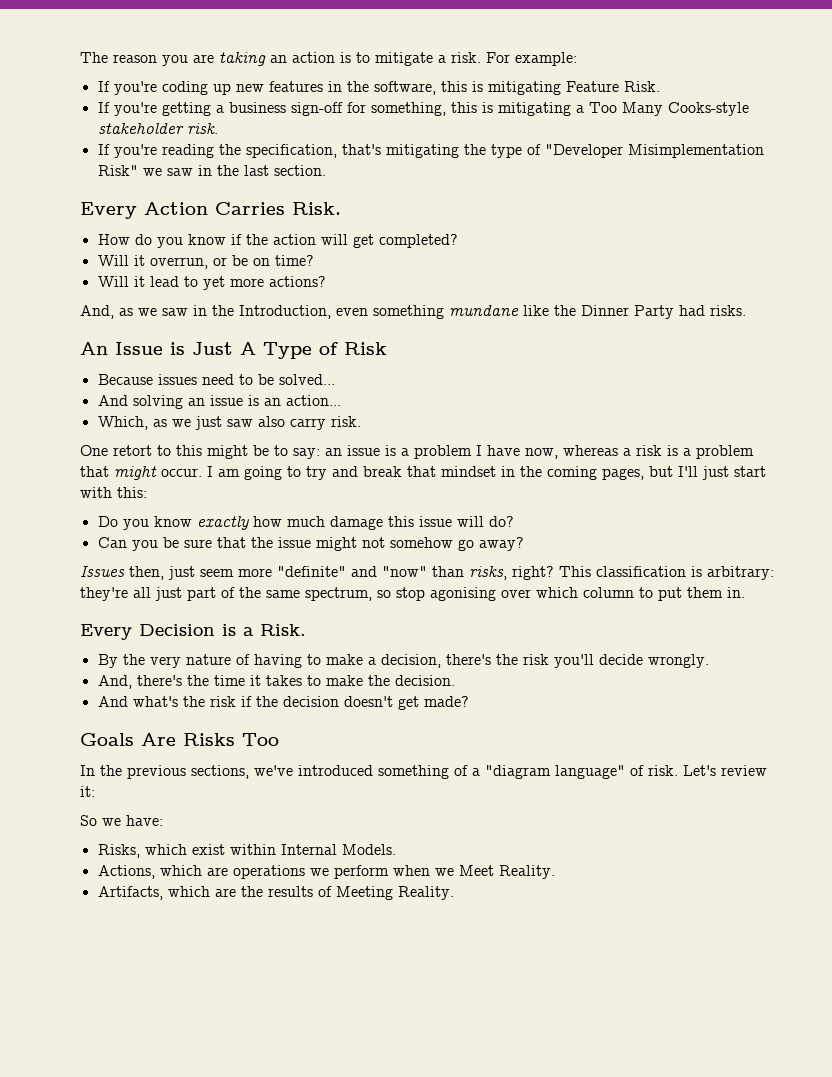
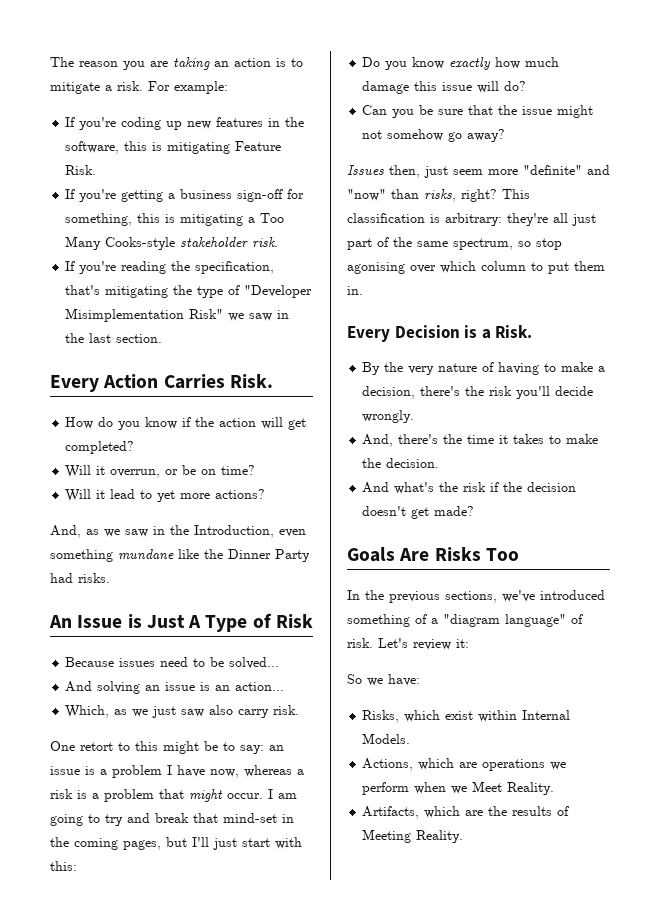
[441,466,496,477] mindset -> [223,813,277,823] mind-set

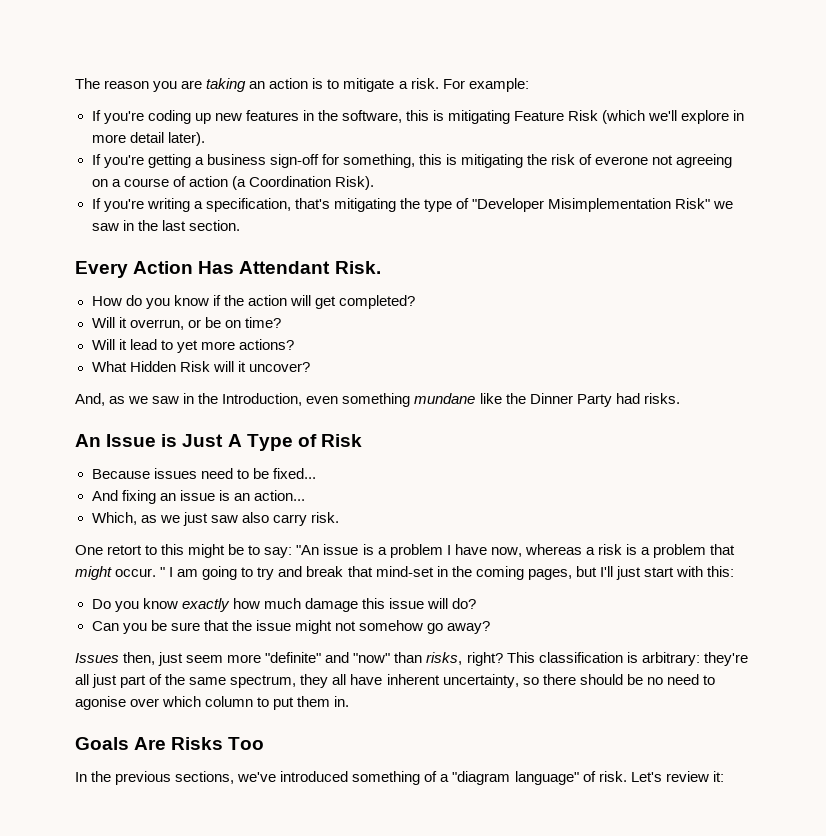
[65,165,97,175] Risk. -> [568,110,745,124] [91,132,205,146] Risk (which we'll explore in more detail later).
[248,213,285,223] [65,236,279,250] [65,261,191,274] a Too Many Cooks-style stakeholder risk. // If you're reading the -> [527,154,733,168] [91,176,374,190] [91,198,203,212] the risk of everone not agreeing on a course of action (a Coordination Risk). // If you're writing a
[163,374,225,389] Carries -> [198,261,331,274] Has Attendant
(266, 494) none -> [91,361,310,372] // What Hidden Risk will it uncover?
[229,657,280,669] [65,681,141,694] solved... // And solving -> [272,468,316,479] [91,490,156,504] fixed... // And fixing
[269,745,284,751] an -> [296,545,320,555] "An
(263, 796) none -> [160,567,166,577] "
[518,238,562,250] [347,262,405,274] so stop agonising -> [300,674,715,688] [75,696,126,710] they all have inherent uncertainty, so there should be no need to agonise
[347,325,533,342] [362,362,606,375] [362,386,594,399] [362,410,415,423] [362,434,599,447] [362,458,440,468] [362,482,577,494] [362,506,475,519] // Every Decision is a Risk. // By the very nature of having to make a decision, there's the risk you'll decide wrongly. // And, there's the time it takes to make the decision. // And what's the risk if the decision doesn't get made? -> (350, 701) none
[347,674,420,686] [362,710,571,723] [362,733,411,744] [362,758,567,771] [362,781,555,795] [362,806,570,819] [362,829,464,843] // So we have: // Risks, which exist within Internal Models. // Actions, which are operations we perform when we Meet Reality. // Artifacts, which are the results of Meeting Reality. -> (724, 776) none

